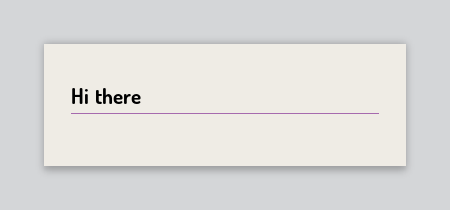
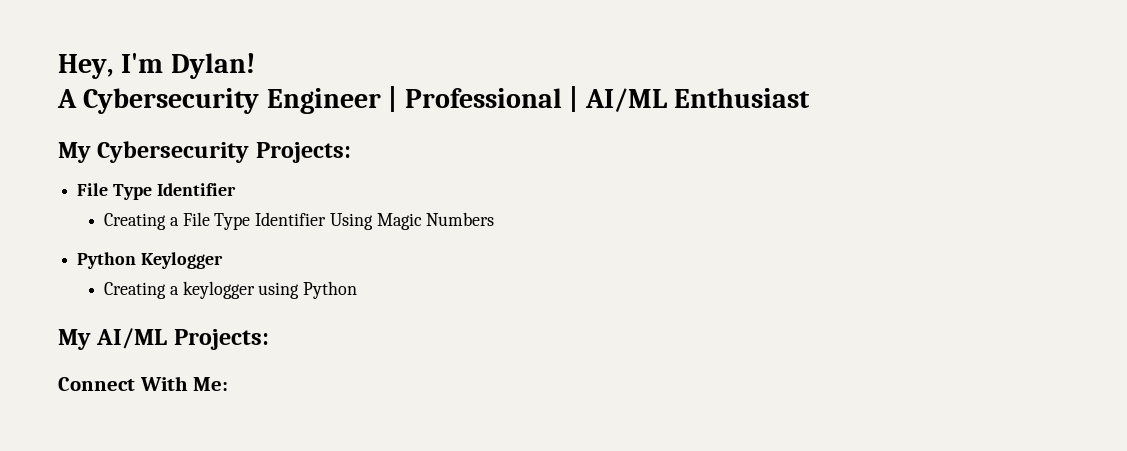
[71,88,141,104] Hi there -> [58,53,255,79] [57,86,810,114] [58,141,351,163] [77,183,236,200] [104,212,495,230] [77,252,223,269] [104,281,358,299] [58,328,269,350] [58,376,229,391] Hey, I'm Dylan! // A Cybersecurity Engineer | Professional | AI/ML Enthusiast // My Cybersecurity Projects: // File Type Identifier // Creating a File Type Identifier Using Magic Numbers // Python Keylogger // Creating a keylogger using Python // My AI/ML Projects: // Connect With Me:

